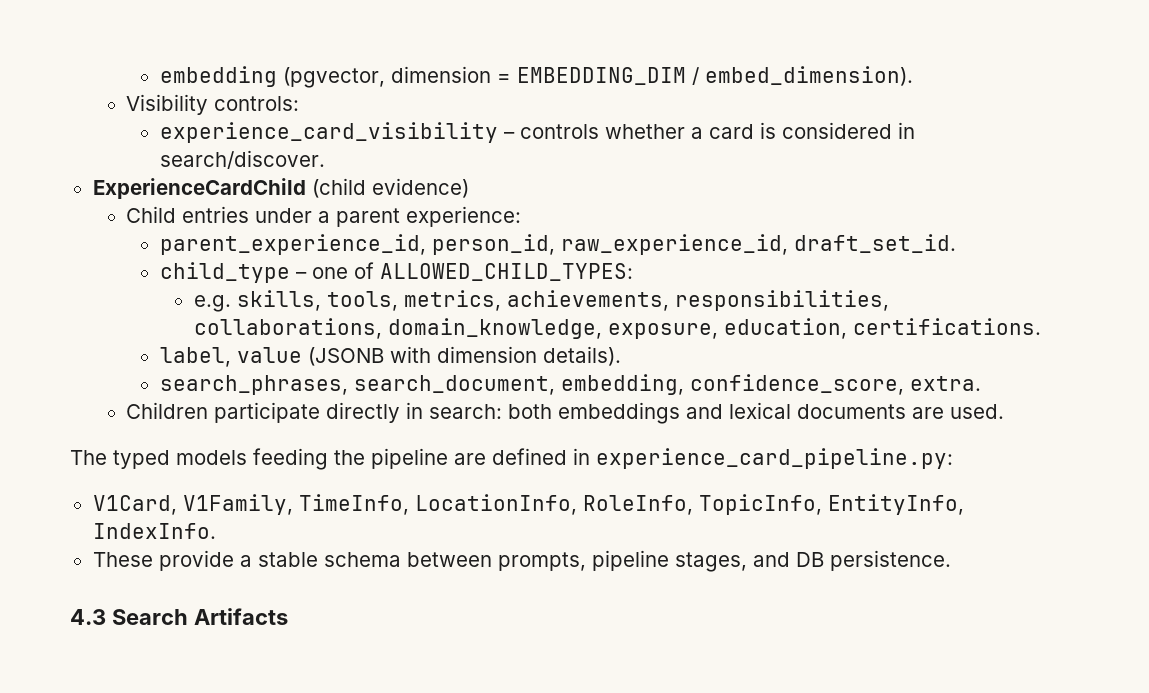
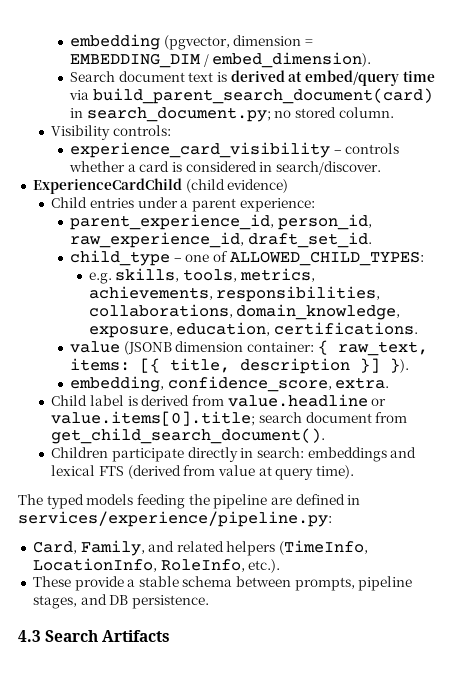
(913, 76) none -> [70,70,435,86] [69,88,433,104] [70,107,394,122] // Search document text is derived at embed/query time via build_parent_search_document(card) in search_document.py; no stored column.
[159,347,231,367] label, -> (419, 328) none
[389,346,621,366] [159,374,981,395] with dimension details). // search_phrases, search_document, embedding, confidence_score, extra. -> [175,340,428,356] [70,358,410,374] [70,376,390,392] [51,394,387,407] [51,411,408,426] [51,428,326,444] dimension container: { raw_text, items: [{ title, description }] }). // embedding, confidence_score, extra. // Child label is derived from value.headline or value.items[0].title; search document from get_child_search_document().
[508,404,553,419] both -> (305, 452) none
[797,404,1005,419] documents are used. -> [99,465,355,480] FTS (derived from value at query time).
[596,448,953,469] [92,494,964,515] [92,523,216,539] experience_card_pipeline.py: // V1Card, V1Family, TimeInfo, LocationInfo, RoleInfo, TopicInfo, EntityInfo, IndexInfo. -> [18,511,332,527] [32,540,369,556] [32,558,281,573] services/experience/pipeline.py: // Card, Family, and related helpers (TimeInfo, LocationInfo, RoleInfo, etc.).

